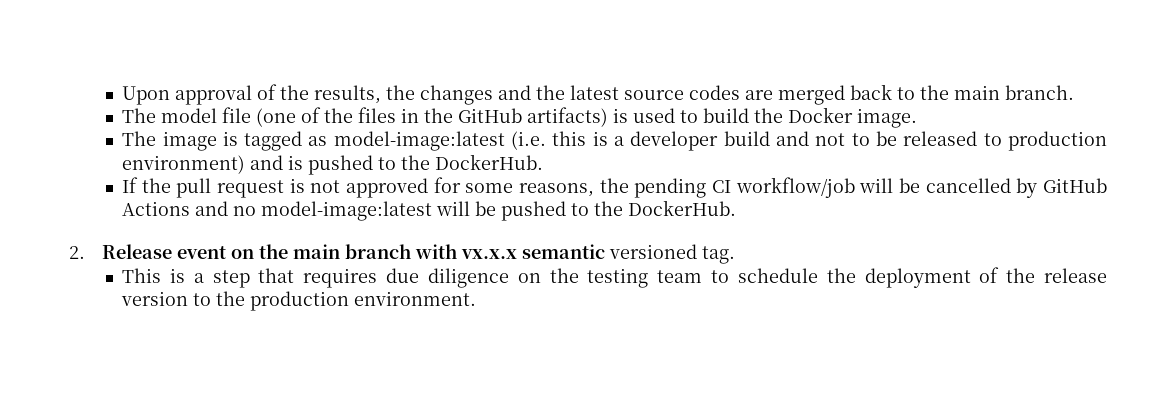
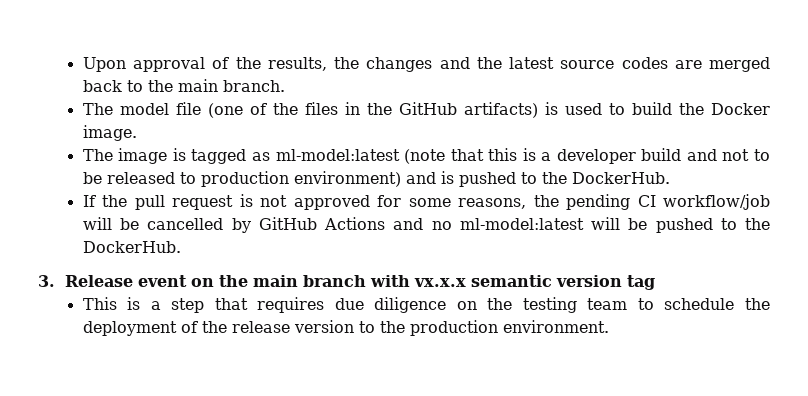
[333,131,547,151] model-image:latest (i.e. -> [275,149,484,164] ml-model:latest (note that
[261,201,433,221] model-image:latest -> [459,218,584,230] ml-model:latest
[69,246,85,259] 2. -> [38,275,55,287] 3.
[609,244,736,264] versioned tag. -> [556,275,656,290] version tag

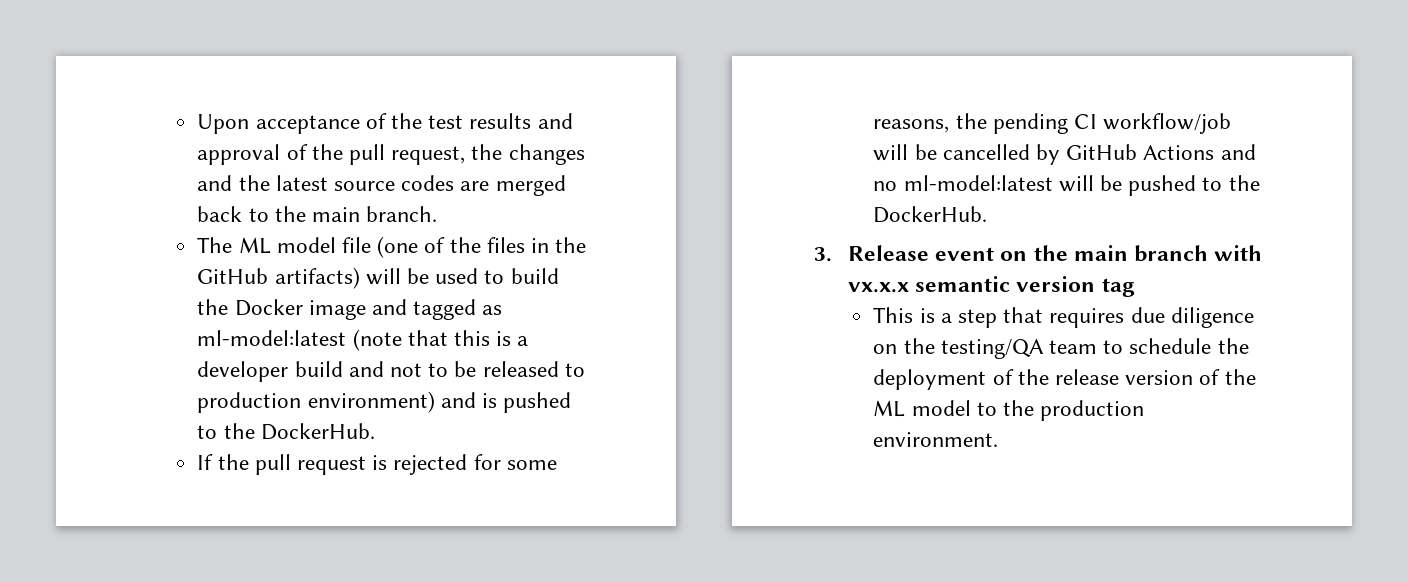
(126, 64) none -> [255,113,573,134] acceptance of the test results and
[267,57,327,71] results, -> [348,144,466,165] pull request,
(113, 109) none -> [238,237,271,254] ML
[544,102,558,115] is -> [365,268,429,285] will be
[82,125,137,141] [82,148,186,164] image. // The image is -> [308,299,407,320] image and
[260,195,370,210] not approved -> [393,454,468,475] rejected
[522,297,577,313] testing -> [940,339,1044,359] testing/QA
(354, 326) none -> [1199,369,1256,385] [873,400,971,417] of the ML model

